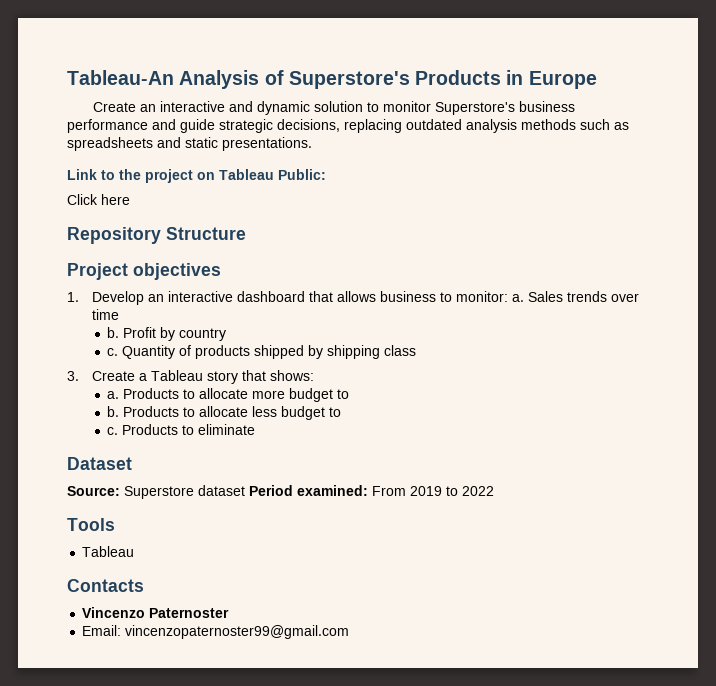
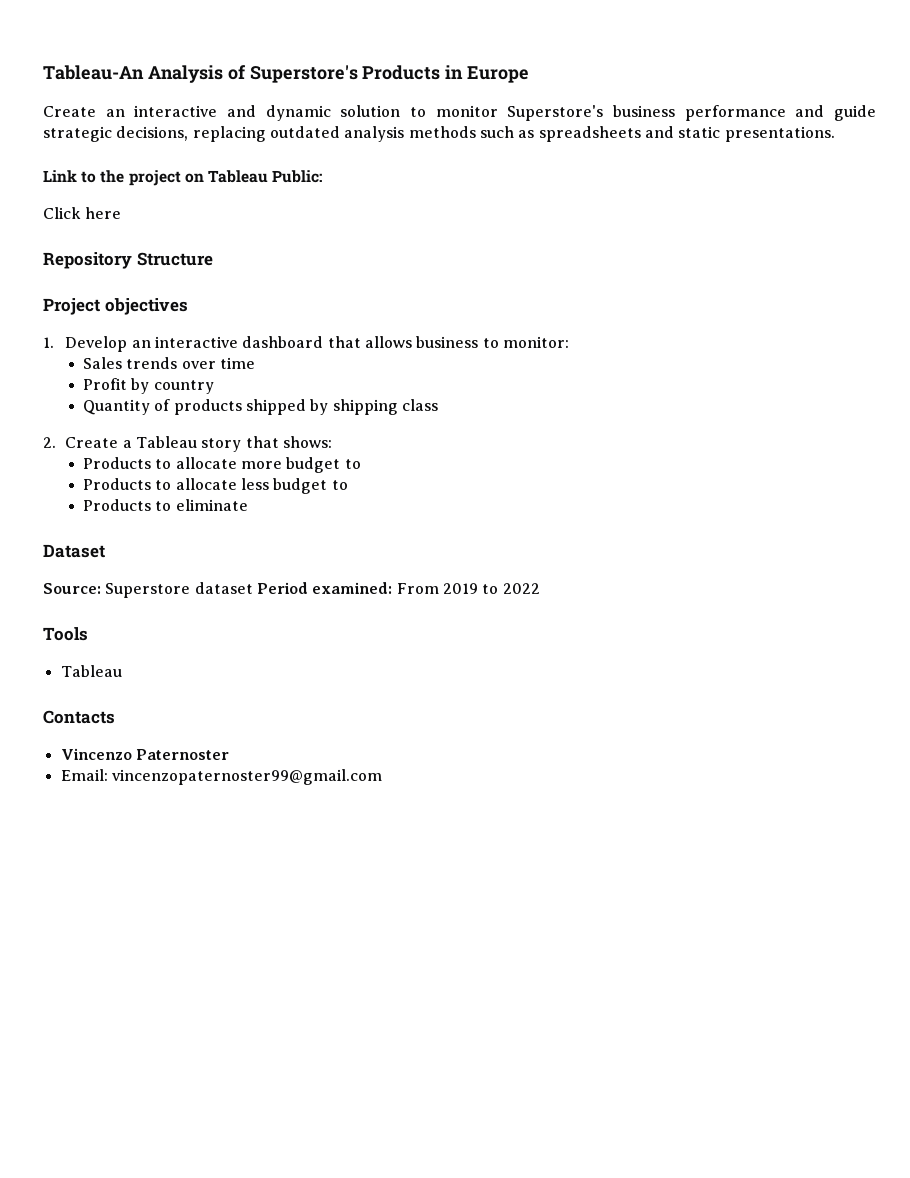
[511,294,524,302] a. -> (570, 342) //
[107,327,120,338] b. -> (256, 363) none
[107,348,119,356] c. -> (214, 387) none
[67,371,79,381] 3. -> [43,437,56,448] 2.
[107,391,120,399] a. -> (333, 442) none
[107,406,120,417] b. -> (361, 464) none
[107,427,119,435] c. -> (348, 485) none

